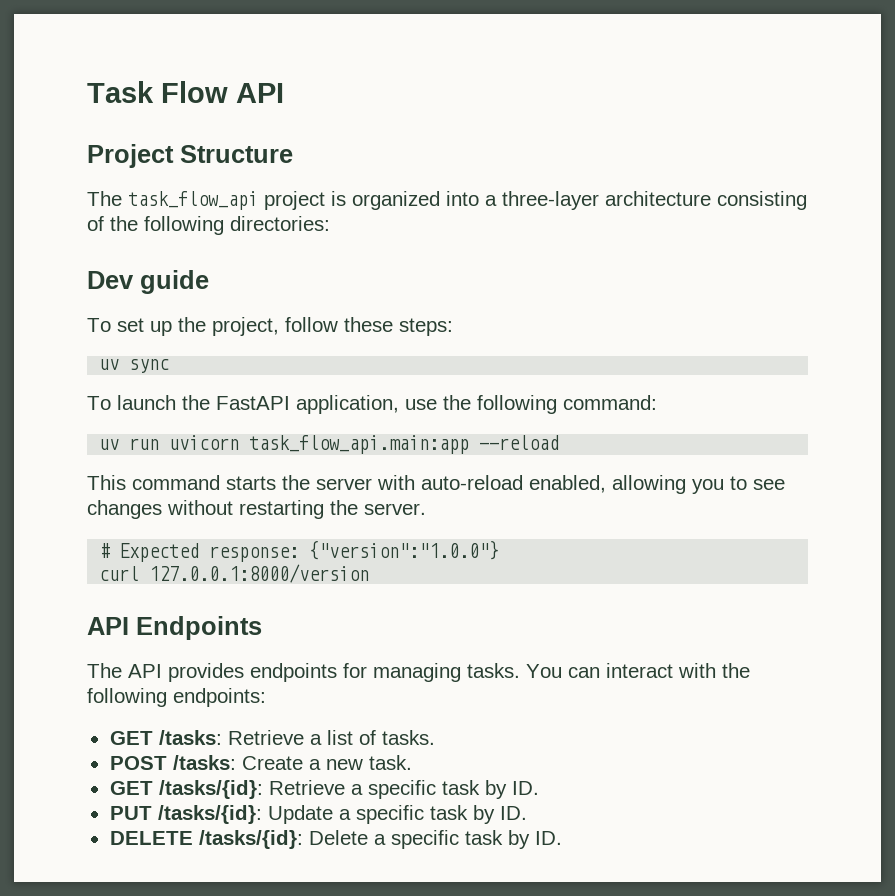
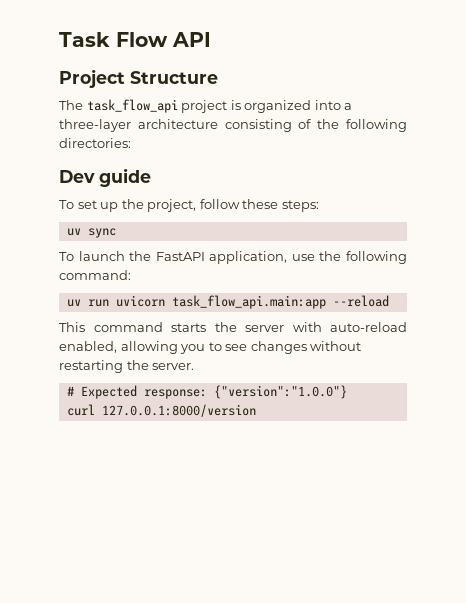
[87,616,262,640] [87,663,750,682] [87,688,266,707] [109,730,435,745] [109,755,412,770] [109,780,539,799] [109,805,527,824] [109,830,562,849] // API Endpoints // The API provides endpoints for managing tasks. You can interact with the following endpoints: // GET /tasks: Retrieve a list of tasks. // POST /tasks: Create a new task. // GET /tasks/{id}: Retrieve a specific task by ID. // PUT /tasks/{id}: Update a specific task by ID. // DELETE /tasks/{id}: Delete a specific task by ID. -> (256, 410) none

